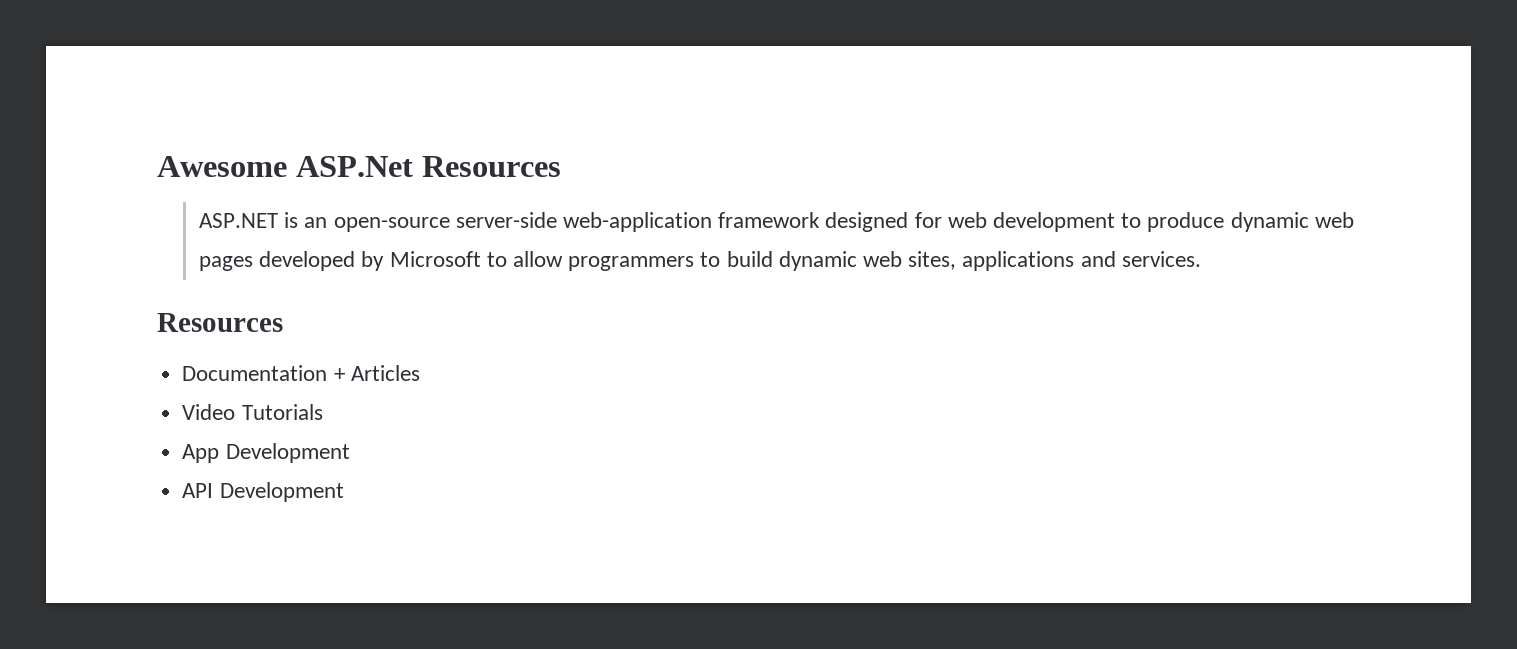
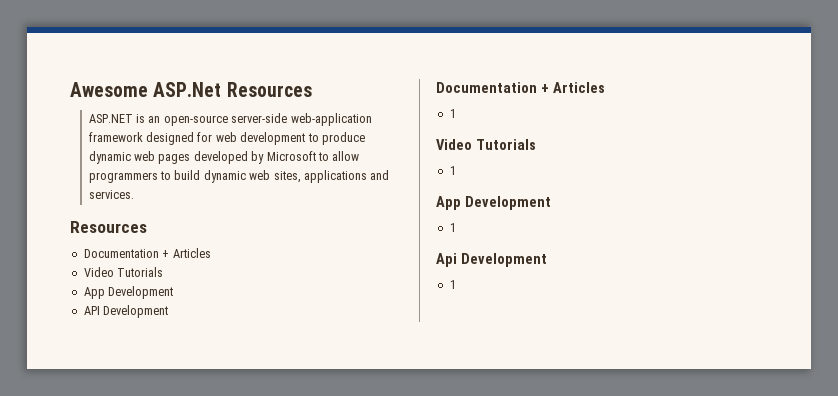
(344, 492) none -> [436,82,605,93] [449,109,456,118] [436,139,536,150] [449,166,456,175] [436,196,551,210] [449,223,456,232] [436,253,547,267] [449,280,456,289] // Documentation + Articles // 1 // Video Tutorials // 1 // App Development // 1 // Api Development // 1

